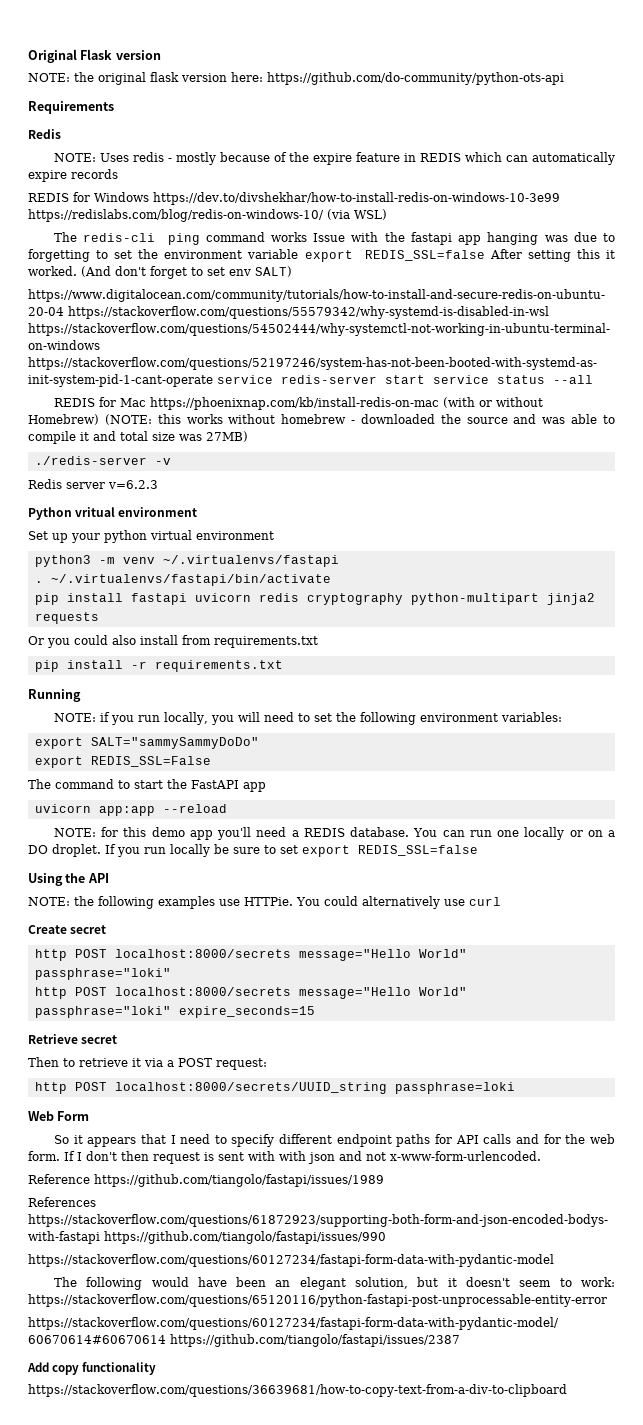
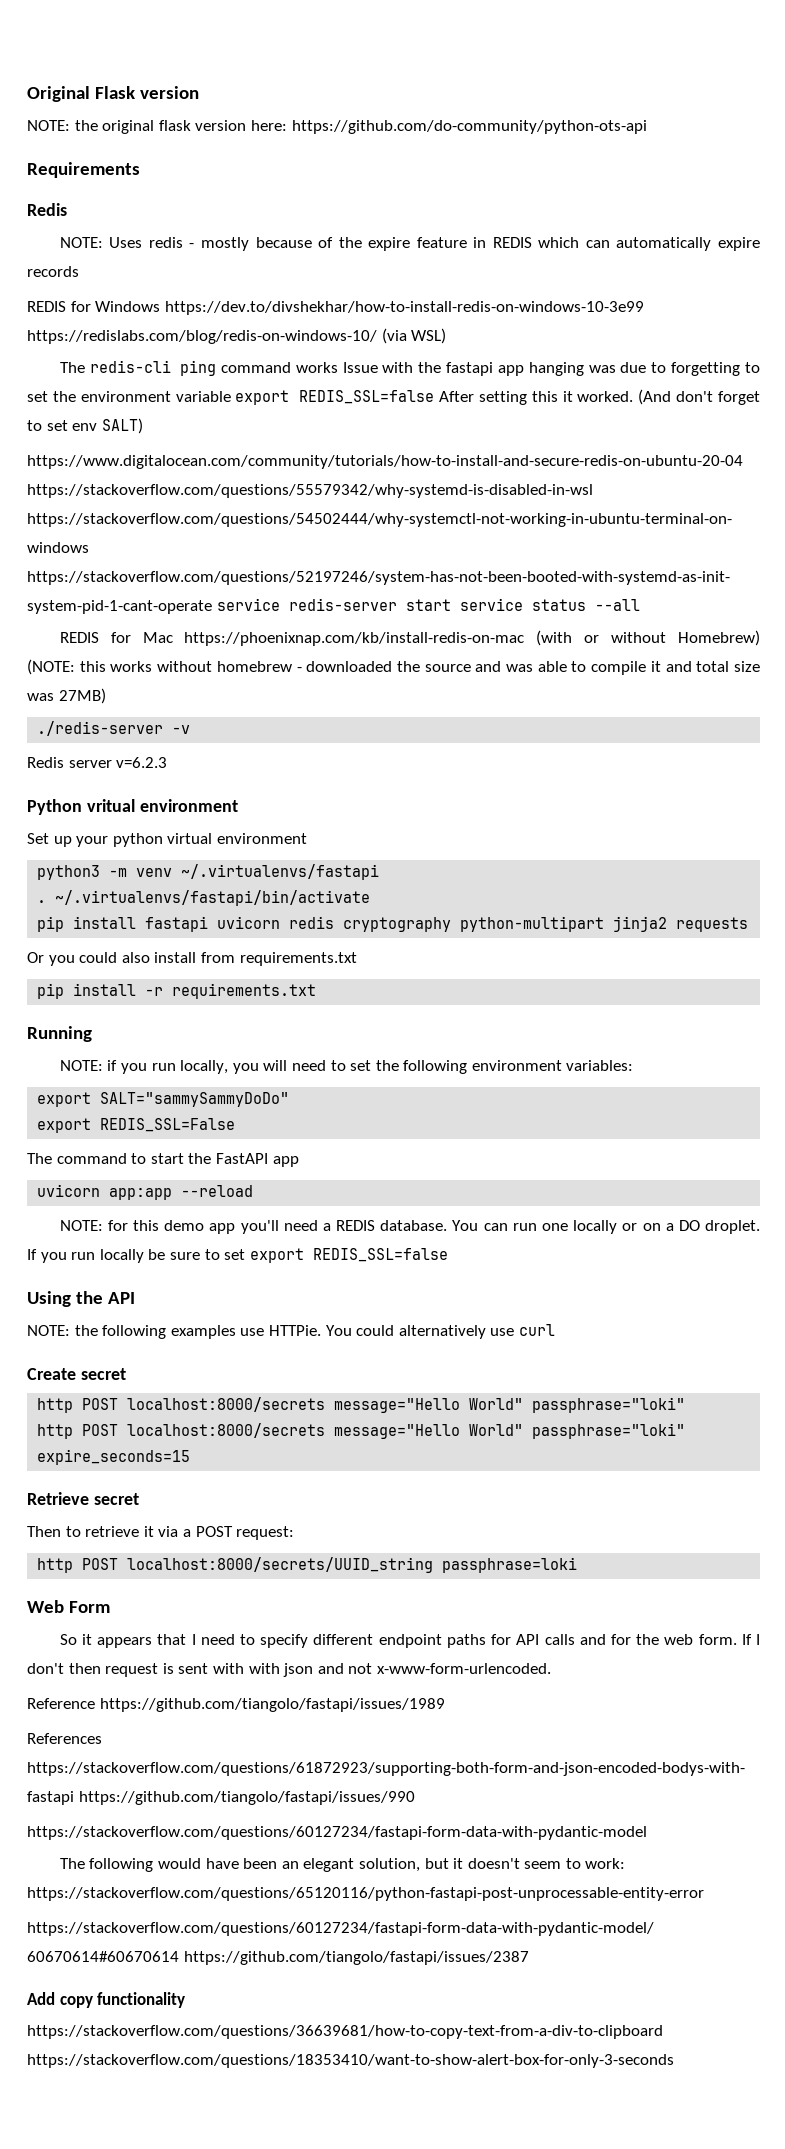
(567, 1390) none -> [27,2054,674,2068] https://stackoverflow.com/questions/18353410/want-to-show-alert-box-for-only-3-seconds

